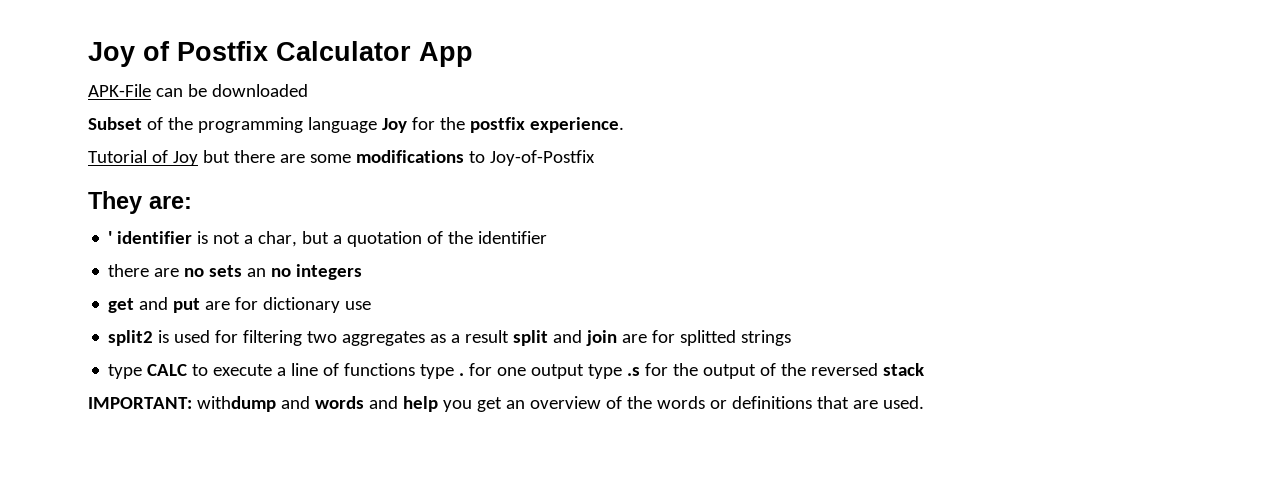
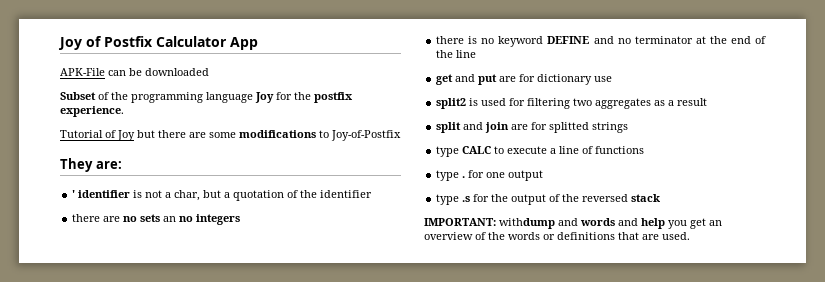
(363, 272) none -> [436,36,766,47] [436,50,477,58] // there is no keyword DEFINE and no terminator at the end of the line
(510, 336) none -> (708, 102) //
(416, 369) none -> (645, 150) //
(585, 371) none -> (544, 175) //

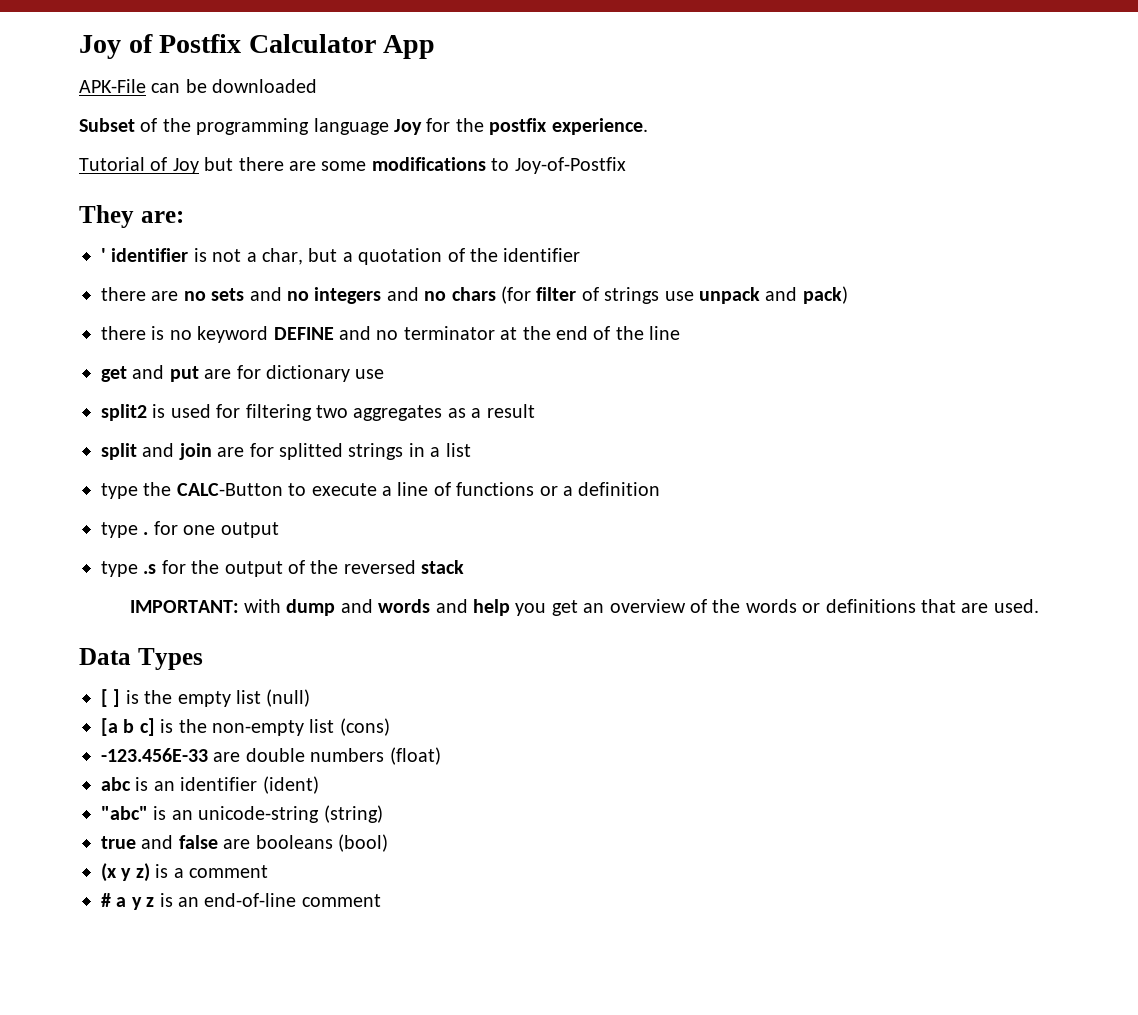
[163,216,177,222] an -> [249,287,282,301] and
(241, 219) none -> [386,286,848,304] and no chars (for filter of strings use unpack and pack)
[436,146,492,157] // type CALC -> [408,443,471,457] [101,482,283,499] in a list // type the CALC-Button
(645, 150) none -> [539,482,661,496] or a definition
[499,218,555,229] withdump -> [244,599,336,616] with dump
(690, 236) none -> [79,648,203,670] [101,689,311,707] [101,718,390,736] [101,747,441,765] [101,776,319,794] [101,805,383,823] [101,834,388,852] [101,863,268,882] [101,893,381,910] // Data Types // [ ] is the empty list (null) // [a b c] is the non-empty list (cons) // -123.456E-33 are double numbers (float) // abc is an identifier (ident) // "abc" is an unicode-string (string) // true and false are booleans (bool) // (x y z) is a comment // # a y z is an end-of-line comment

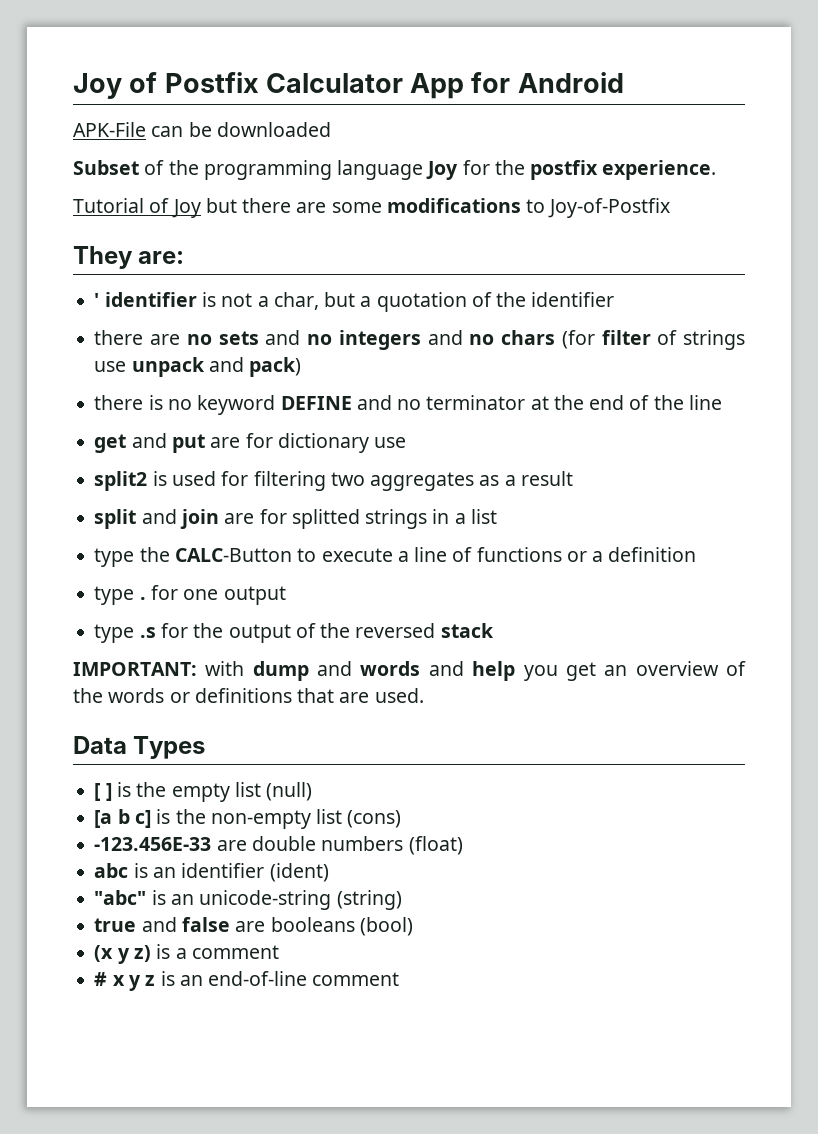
(436, 47) none -> [471,72,624,93] for Android
[116,897,127,907] a -> [112,975,125,986] x

